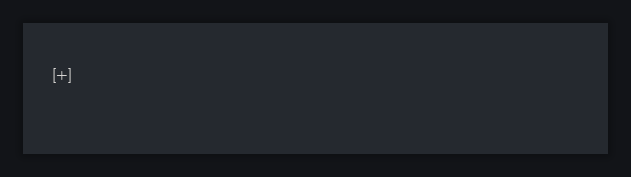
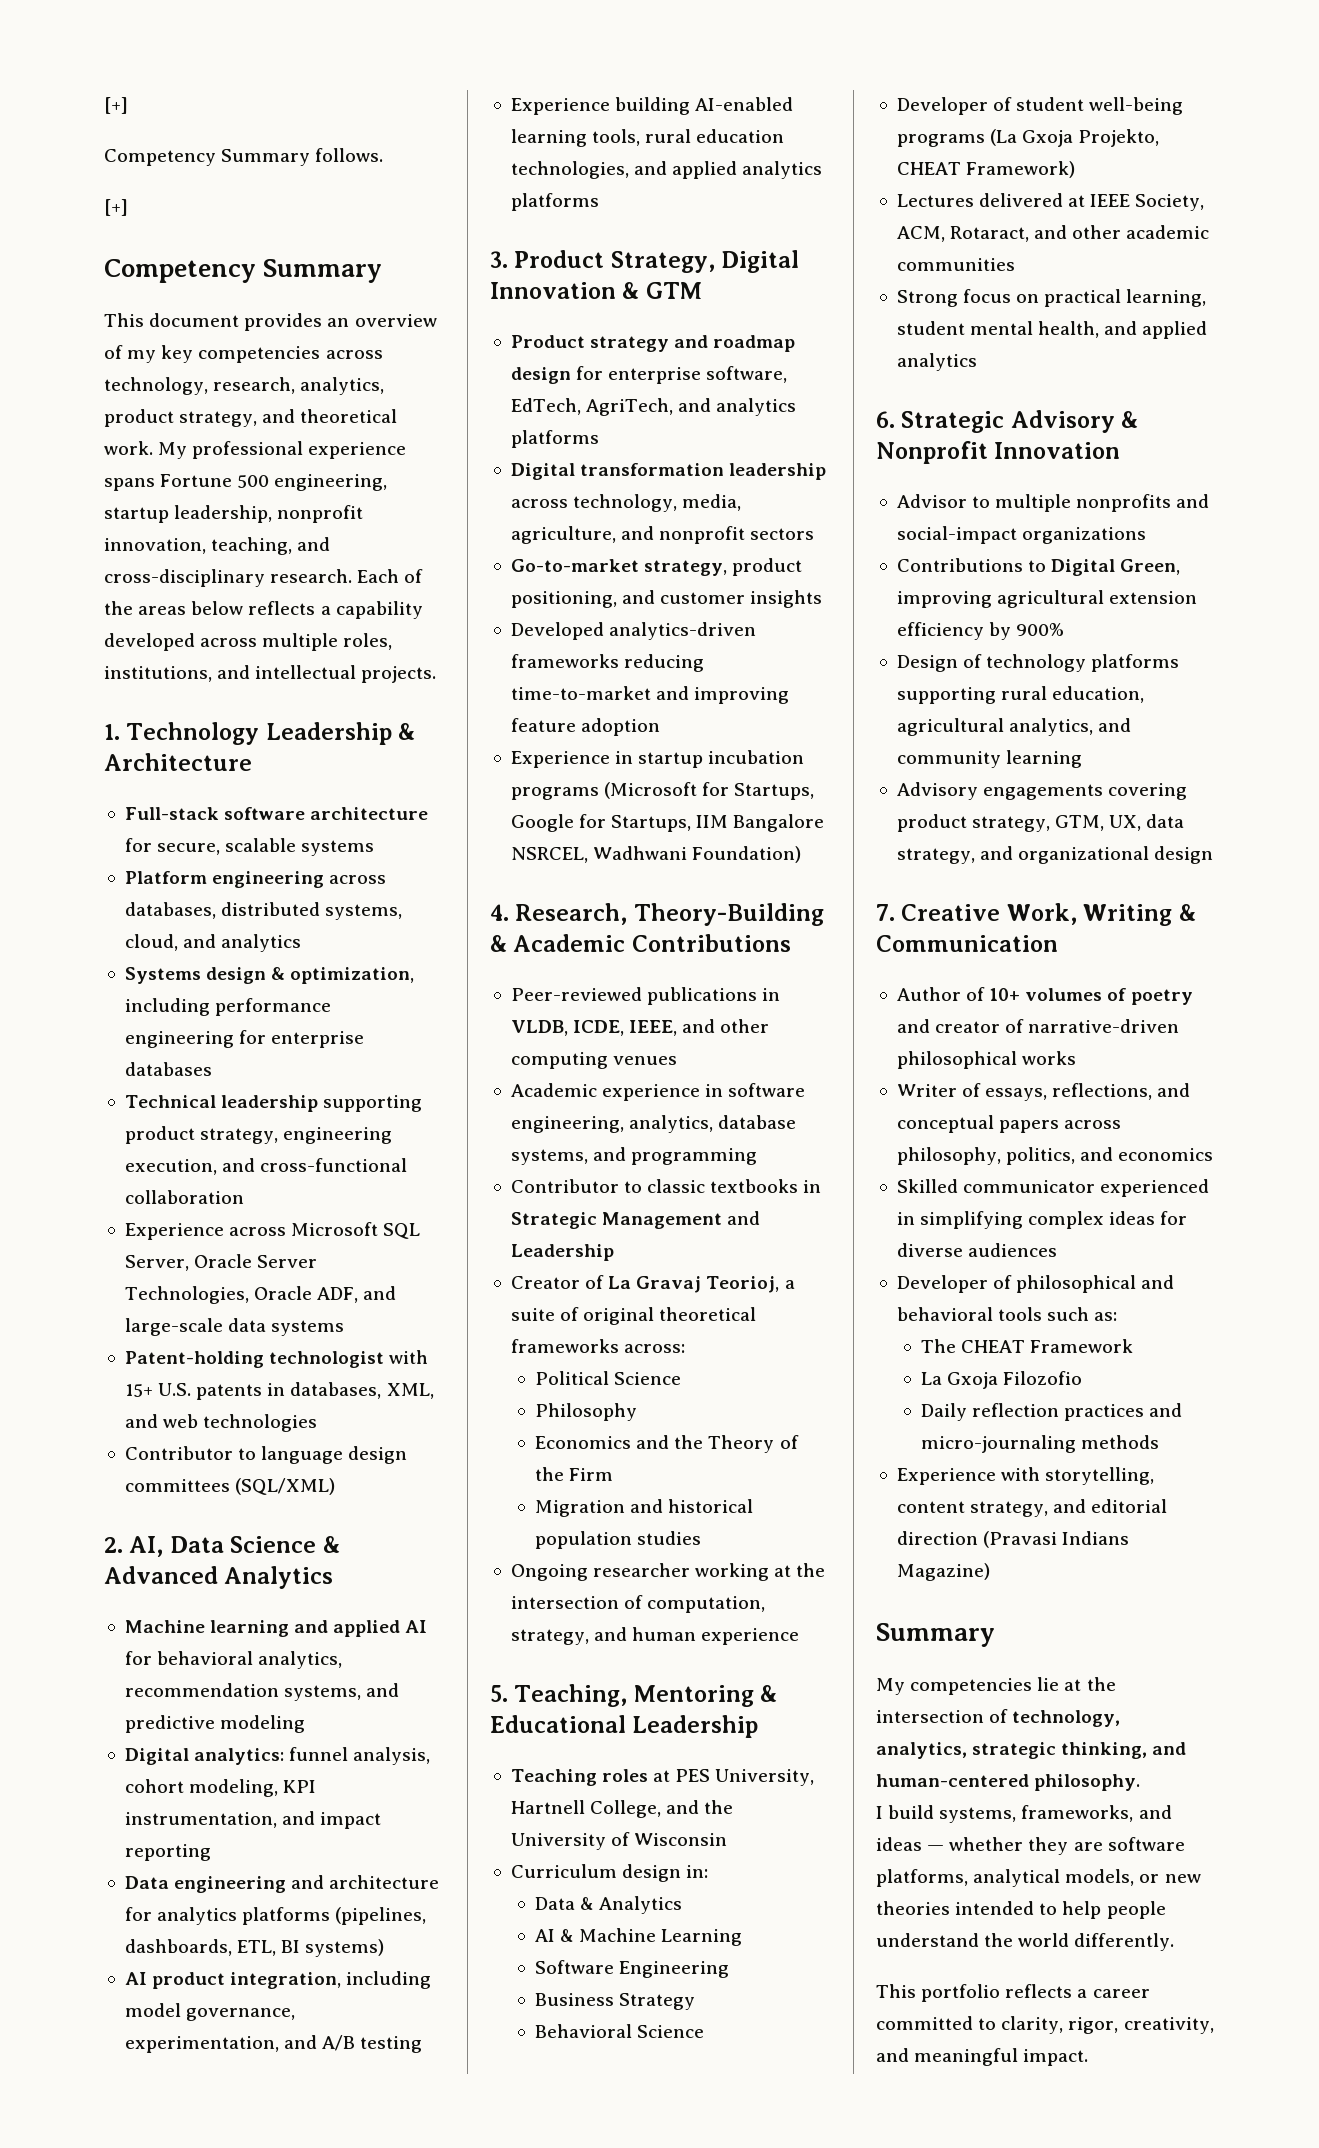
[52,68,72,83] [+] -> [104,97,128,114] [104,148,384,166] [104,199,128,216] [104,259,383,283] [104,313,437,331] [104,345,383,363] [104,377,385,395] [104,409,398,427] [104,441,407,459] [104,474,388,491] [104,505,364,523] [104,537,331,555] [104,569,424,587] [104,601,423,619] [104,633,393,651] [104,665,437,683] [104,722,416,745] [104,753,252,771] [124,807,429,820] [124,838,375,856] [124,871,387,888] [124,902,403,920] [124,934,302,952] [124,967,415,984] [124,998,332,1016] [124,1030,365,1048] [124,1062,212,1076] [124,1095,423,1112] [124,1126,393,1144] [124,1158,408,1175] [124,1190,244,1204] [124,1222,421,1240] [124,1254,318,1271] [124,1286,397,1304] [124,1318,345,1336] [124,1350,429,1368] [124,1382,434,1400] [124,1414,318,1432] [124,1446,408,1464] [124,1478,336,1495] [104,1536,340,1557] [104,1566,334,1589] [124,1620,428,1637] [124,1651,343,1669] [124,1683,400,1701] [124,1715,306,1733] [124,1747,431,1765] [124,1779,317,1797] [124,1811,382,1829] [124,1844,211,1861] [124,1875,440,1893] [124,1907,427,1925] [124,1939,385,1957] [124,1971,432,1989] [124,2003,296,2021] [124,2035,423,2053] [510,97,794,115] [510,129,785,147] [510,161,823,179] [510,193,599,211] [490,250,800,273] [490,282,702,299] [510,335,796,352] [510,366,788,384] [510,398,797,416] [510,430,599,448] [510,463,827,480] [510,494,742,512] [510,526,815,544] [510,558,803,576] [510,590,823,608] [510,622,757,640] [510,654,705,672] [510,686,790,704] [510,718,661,736] [510,750,805,768] [510,782,815,800] [510,814,825,832] [510,846,802,863] [490,903,824,926] [490,934,791,952] [510,987,781,1005] [510,1019,770,1036] [510,1052,678,1069] [510,1083,806,1101] [510,1115,797,1133] [510,1147,758,1165] [510,1179,822,1193] [510,1211,761,1229] [510,1244,614,1261] [510,1275,795,1293] [510,1307,757,1325] [510,1339,686,1353] [535,1371,682,1385] [535,1403,638,1421] [535,1435,799,1453] [535,1467,614,1481] [535,1499,754,1517] [535,1531,702,1549] [510,1563,826,1581] [510,1595,766,1613] [510,1627,800,1645] [490,1684,778,1707] [490,1715,759,1738] [510,1769,815,1786] [510,1800,734,1818] [510,1832,728,1850] [510,1864,709,1882] [535,1896,683,1914] [535,1928,743,1946] [535,1960,730,1978] [535,1993,696,2010] [535,2024,705,2038] [896,97,1184,115] [896,129,1160,147] [896,161,1076,178] [896,193,1205,211] [896,225,1210,242] [896,258,1015,271] [896,289,1207,307] [896,321,1208,339] [896,353,977,371] [876,410,1139,433] [876,441,1121,464] [896,494,1210,512] [896,526,1147,544] [896,558,1181,576] [896,590,1198,608] [896,622,1065,640] [896,654,1180,672] [896,686,1145,704] [896,718,1132,736] [896,750,1083,768] [896,782,1188,800] [896,814,1185,832] [896,846,1214,864] [876,903,1196,926] [876,935,1058,952] [896,987,1193,1005] [896,1019,1180,1033] [896,1051,1077,1069] [896,1083,1191,1101] [896,1115,1122,1133] [896,1147,1214,1165] [896,1179,1210,1197] [896,1211,1188,1229] [896,1243,1058,1257] [896,1275,1175,1293] [896,1307,1118,1321] [921,1339,1134,1353] [921,1371,1083,1389] [921,1403,1183,1421] [921,1435,1160,1453] [896,1467,1155,1485] [896,1499,1168,1517] [896,1531,1130,1548] [896,1563,990,1581] [876,1623,995,1647] [876,1677,1116,1695] [876,1709,1121,1727] [876,1742,1187,1759] [876,1774,1141,1791] [876,1805,1172,1823] [876,1837,1185,1855] [876,1869,1201,1887] [876,1901,1166,1919] [876,1933,1175,1951] [876,1984,1150,2002] [876,2016,1214,2034] [876,2048,1089,2066] [+] // Competency Summary follows. // [+] // Competency Summary // This document provides an overview of my key competencies across technology, research, analytics, product strategy, and theoretical work. My professional experience spans Fortune 500 engineering, startup leadership, nonprofit innovation, teaching, and cross-disciplinary research. Each of the areas below reflects a capability developed across multiple roles, institutions, and intellectual projects. // 1. Technology Leadership & Architecture // Full-stack software architecture for secure, scalable systems // Platform engineering across databases, distributed systems, cloud, and analytics // Systems design & optimization, including performance engineering for enterprise databases // Technical leadership supporting product strategy, engineering execution, and cross-functional collaboration // Experience across Microsoft SQL Server, Oracle Server Technologies, Oracle ADF, and large-scale data systems // Patent-holding technologist with 15+ U.S. patents in databases, XML, and web technologies // Contributor to language design committees (SQL/XML) // 2. AI, Data Science & Advanced Analytics // Machine learning and applied AI for behavioral analytics, recommendation systems, and predictive modeling // Digital analytics: funnel analysis, cohort modeling, KPI instrumentation, and impact reporting // Data engineering and architecture for analytics platforms (pipelines, dashboards, ETL, BI systems) // AI product integration, including model governance, experimentation, and A/B testing // Experience building AI-enabled learning tools, rural education technologies, and applied analytics platforms // 3. Product Strategy, Digital Innovation & GTM // Product strategy and roadmap design for enterprise software, EdTech, AgriTech, and analytics platforms // Digital transformation leadership across technology, media, agriculture, and nonprofit sectors // Go-to-market strategy, product positioning, and customer insights // Developed analytics-driven frameworks reducing time-to-market and improving feature adoption // Experience in startup incubation programs (Microsoft for Startups, Google for Startups, IIM Bangalore NSRCEL, Wadhwani Foundation) // 4. Research, Theory-Building & Academic Contributions // Peer-reviewed publications in VLDB, ICDE, IEEE, and other computing venues // Academic experience in software engineering, analytics, database systems, and programming // Contributor to classic textbooks in Strategic Management and Leadership // Creator of La Gravaj Teorioj, a suite of original theoretical frameworks across: // Political Science // Philosophy // Economics and the Theory of the Firm // Migration and historical population studies // Ongoing researcher working at the intersection of computation, strategy, and human experience // 5. Teaching, Mentoring & Educational Leadership // Teaching roles at PES University, Hartnell College, and the University of Wisconsin // Curriculum design in: // Data & Analytics // AI & Machine Learning // Software Engineering // Business Strategy // Behavioral Science // Developer of student well-being programs (La Gxoja Projekto, CHEAT Framework) // Lectures delivered at IEEE Society, ACM, Rotaract, and other academic communities // Strong focus on practical learning, student mental health, and applied analytics // 6. Strategic Advisory & Nonprofit Innovation // Advisor to multiple nonprofits and social-impact organizations // Contributions to Digital Green, improving agricultural extension efficiency by 900% // Design of technology platforms supporting rural education, agricultural analytics, and community learning // Advisory engagements covering product strategy, GTM, UX, data strategy, and organizational design // 7. Creative Work, Writing & Communication // Author of 10+ volumes of poetry and creator of narrative-driven philosophical works // Writer of essays, reflections, and conceptual papers across philosophy, politics, and economics // Skilled communicator experienced in simplifying complex ideas for diverse audiences // Developer of philosophical and behavioral tools such as: // The CHEAT Framework // La Gxoja Filozofio // Daily reflection practices and micro-journaling methods // Experience with storytelling, content strategy, and editorial direction (Pravasi Indians Magazine) // Summary // My competencies lie at the intersection of technology, analytics, strategic thinking, and human-centered philosophy. // I build systems, frameworks, and ideas — whether they are software platforms, analytical models, or new theories intended to help people understand the world differently. // This portfolio reflects a career committed to clarity, rigor, creativity, and meaningful impact.

